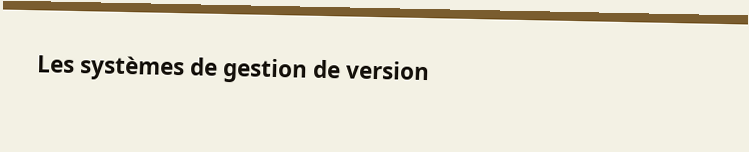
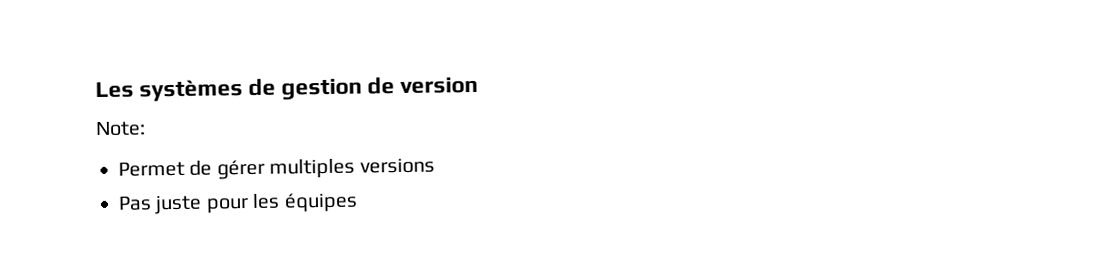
(431, 70) none -> [95,121,146,137] [118,157,435,180] [118,192,358,215] // Note: // Permet de gérer multiples versions // Pas juste pour les équipes

